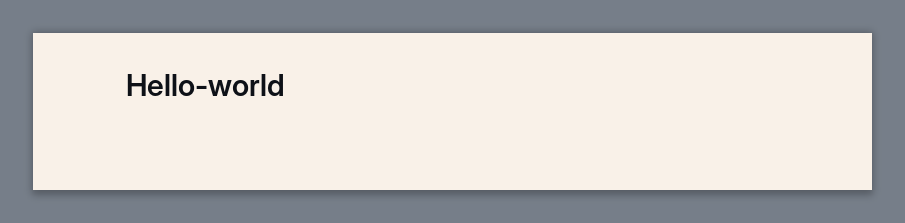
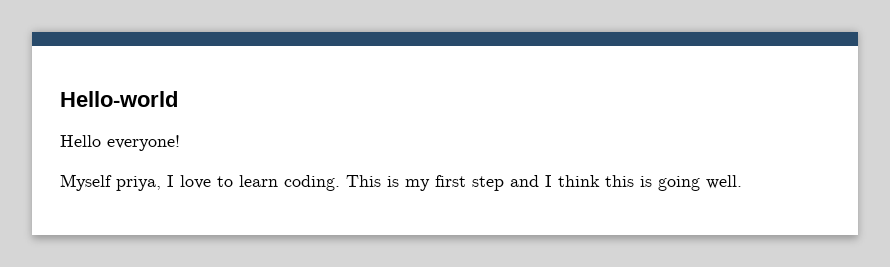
(285, 85) none -> [60,135,180,151] [60,174,742,191] // Hello everyone! // Myself priya, I love to learn coding. This is my first step and I think this is going well.

